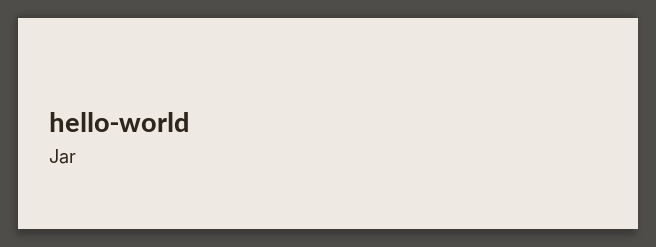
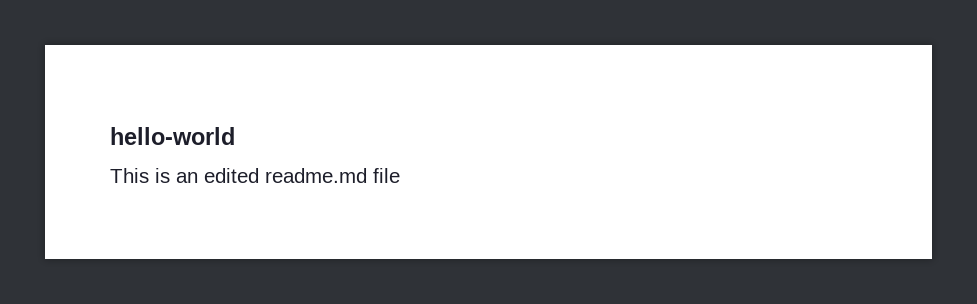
[49,149,76,164] Jar -> [110,168,400,183] This is an edited readme.md file

